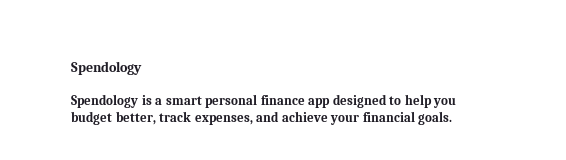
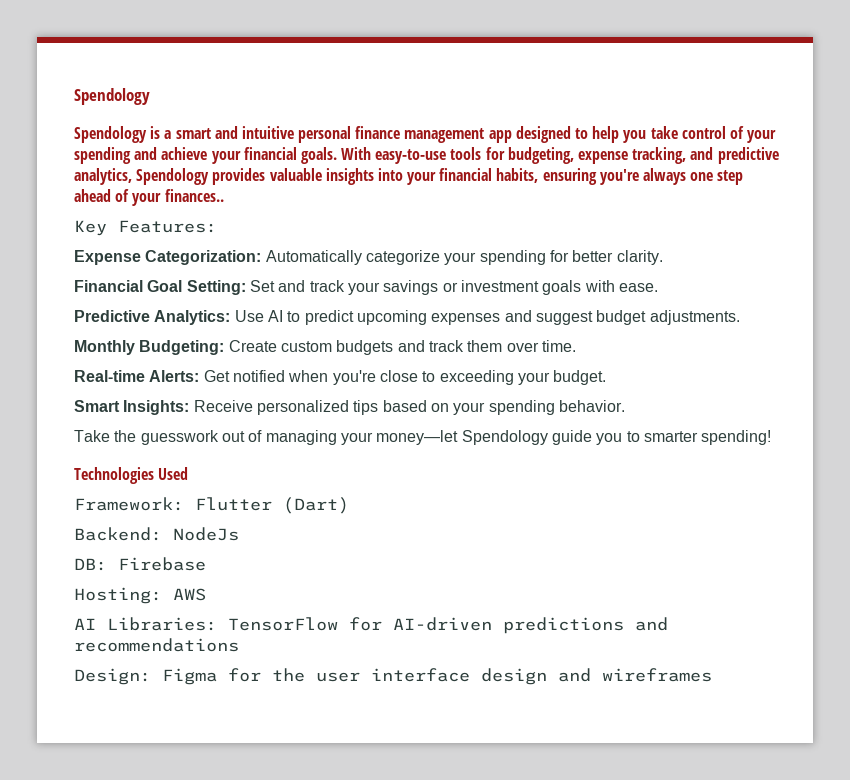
(202, 100) none -> [214,126,294,139] and intuitive
(305, 100) none -> [404,128,485,143] management
[71,111,253,125] budget better, track expenses, -> [650,126,777,143] [74,147,131,164] take control of your spending
(453, 118) none -> [341,147,779,164] [74,168,744,185] [74,189,224,206] [74,220,217,236] [74,250,663,265] [74,280,658,295] [74,310,740,325] [74,340,576,355] [74,370,607,385] [74,400,625,415] [74,430,772,445] [74,467,189,484] [74,497,349,514] [74,527,239,541] [74,557,206,571] [74,587,206,604] [74,617,668,634] [74,638,239,652] [74,668,712,685] With easy-to-use tools for budgeting, expense tracking, and predictive analytics, Spendology provides valuable insights into your financial habits, ensuring you're always one step ahead of your finances.. // Key Features: // Expense Categorization: Automatically categorize your spending for better clarity. // Financial Goal Setting: Set and track your savings or investment goals with ease. // Predictive Analytics: Use AI to predict upcoming expenses and suggest budget adjustments. // Monthly Budgeting: Create custom budgets and track them over time. // Real-time Alerts: Get notified when you're close to exceeding your budget. // Smart Insights: Receive personalized tips based on your spending behavior. // Take the guesswork out of managing your money—let Spendology guide you to smarter spending! // Technologies Used // Framework: Flutter (Dart) // Backend: NodeJs // DB: Firebase // Hosting: AWS // AI Libraries: TensorFlow for AI-driven predictions and recommendations // Design: Figma for the user interface design and wireframes

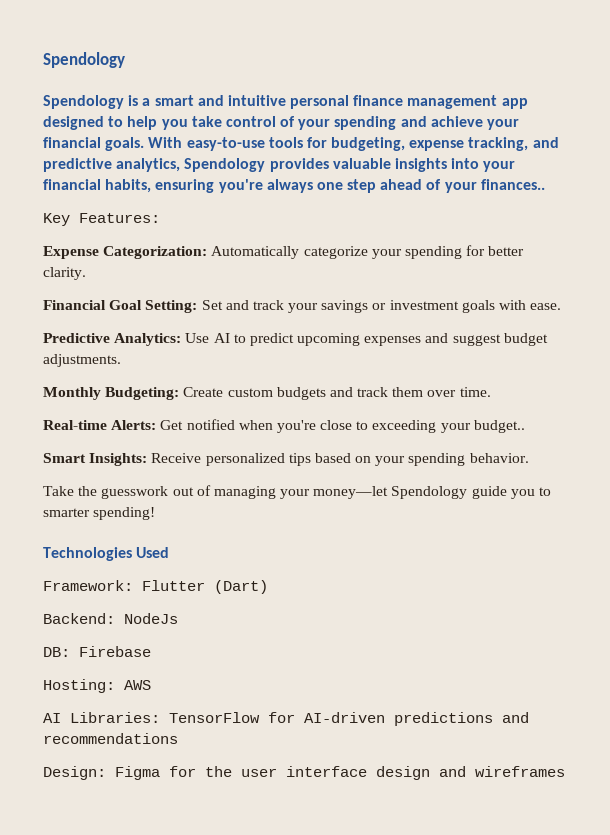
[553,370,607,385] budget. -> [473,420,525,433] budget..

